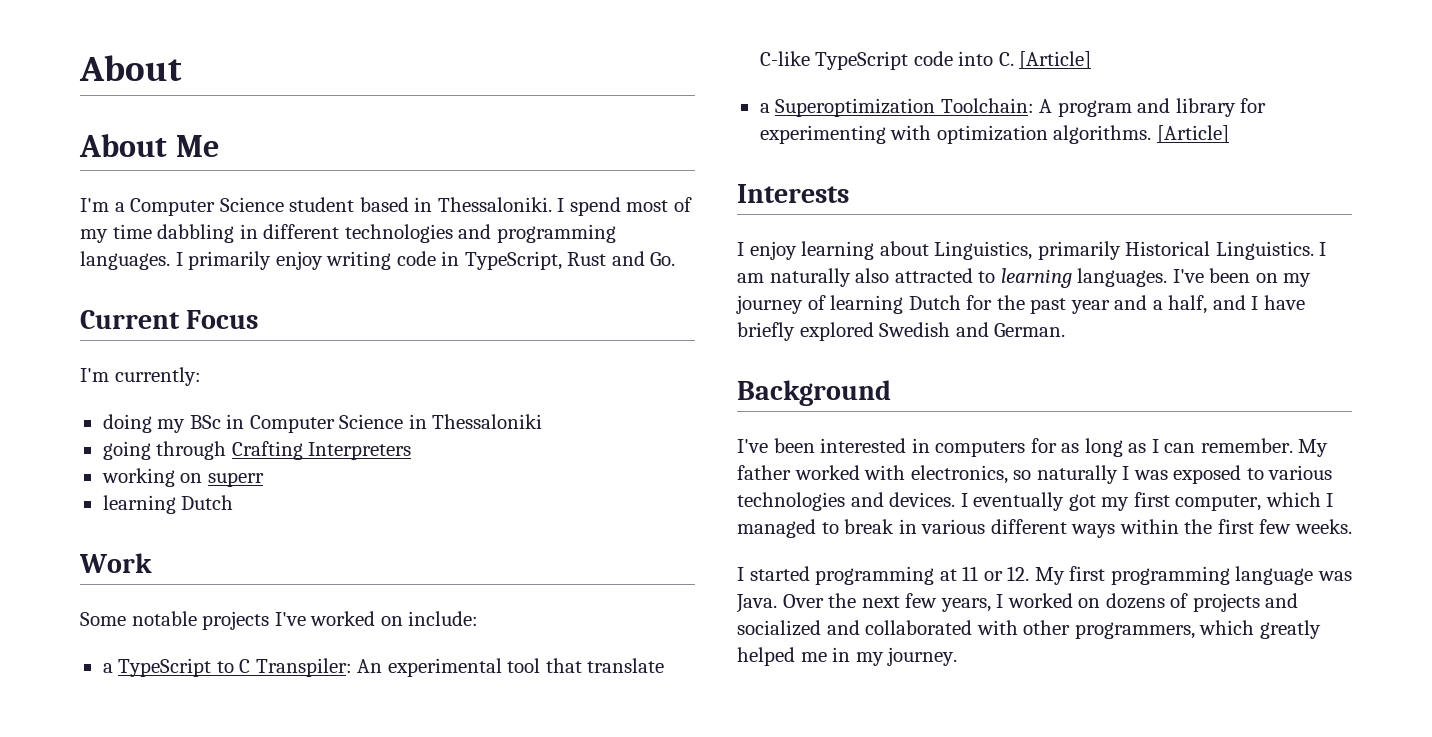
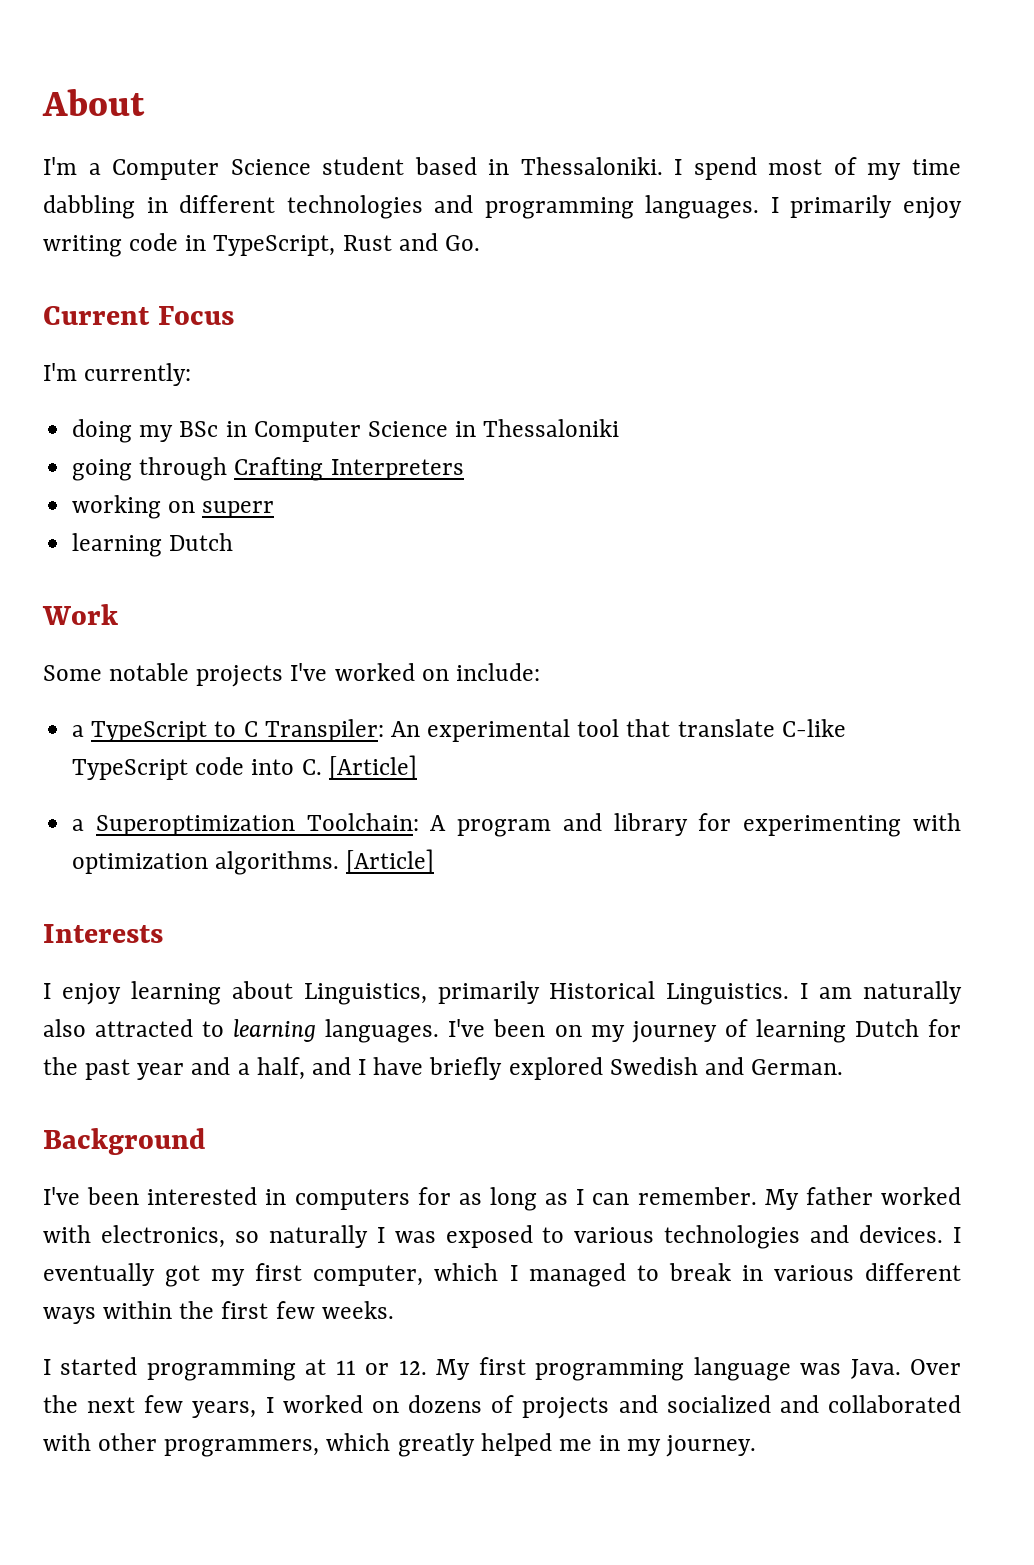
[79,55,182,81] [79,134,219,157] About // About Me -> [42,89,145,116] About

